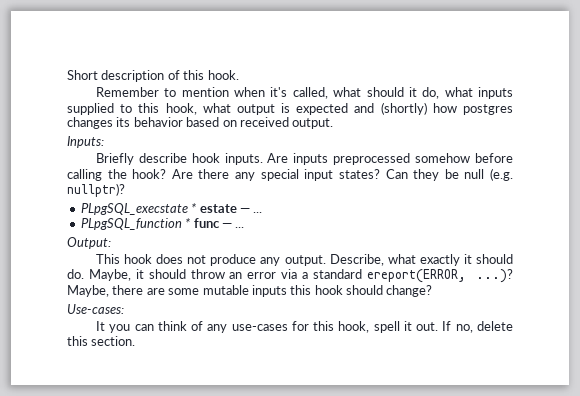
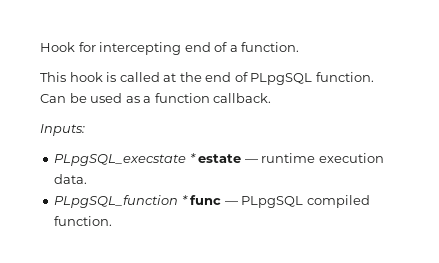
[67,70,239,82] [95,87,513,99] [67,102,513,115] [67,117,334,129] [67,136,104,148] [95,153,513,165] [67,168,514,181] [67,183,125,197] Short description of this hook. // Remember to mention when it's called, what should it do, what inputs supplied to this hook, what output is expected and (shortly) how postgres changes its behavior based on received output. // Inputs: // Briefly describe hook inputs. Are inputs preprocessed somehow before calling the hook? Are there any special input states? Can they be null (e.g. nullptr)? -> [40,42,300,55] [40,72,374,85] [40,93,272,103] [40,124,85,136] Hook for intercepting end of a function. // This hook is called at the end of PLpgSQL function. Can be used as a function callback. // Inputs:
[253,212,263,213] ... -> [261,153,384,163] [54,174,88,184] runtime execution data.
[235,227,245,228] [67,237,111,249] [95,254,513,266] [67,269,513,283] [67,285,433,297] [67,304,124,314] [95,321,513,333] [67,336,136,346] ... // Output: // This hook does not produce any output. Describe, what exactly it should do. Maybe, it should throw an error via a standard ereport(ERROR, ...)? Maybe, there are some mutable inputs this hook should change? // Use-cases: // It you can think of any use-cases for this hook, spell it out. If no, delete this section. -> [241,195,370,208] [54,216,113,226] PLpgSQL compiled function.

